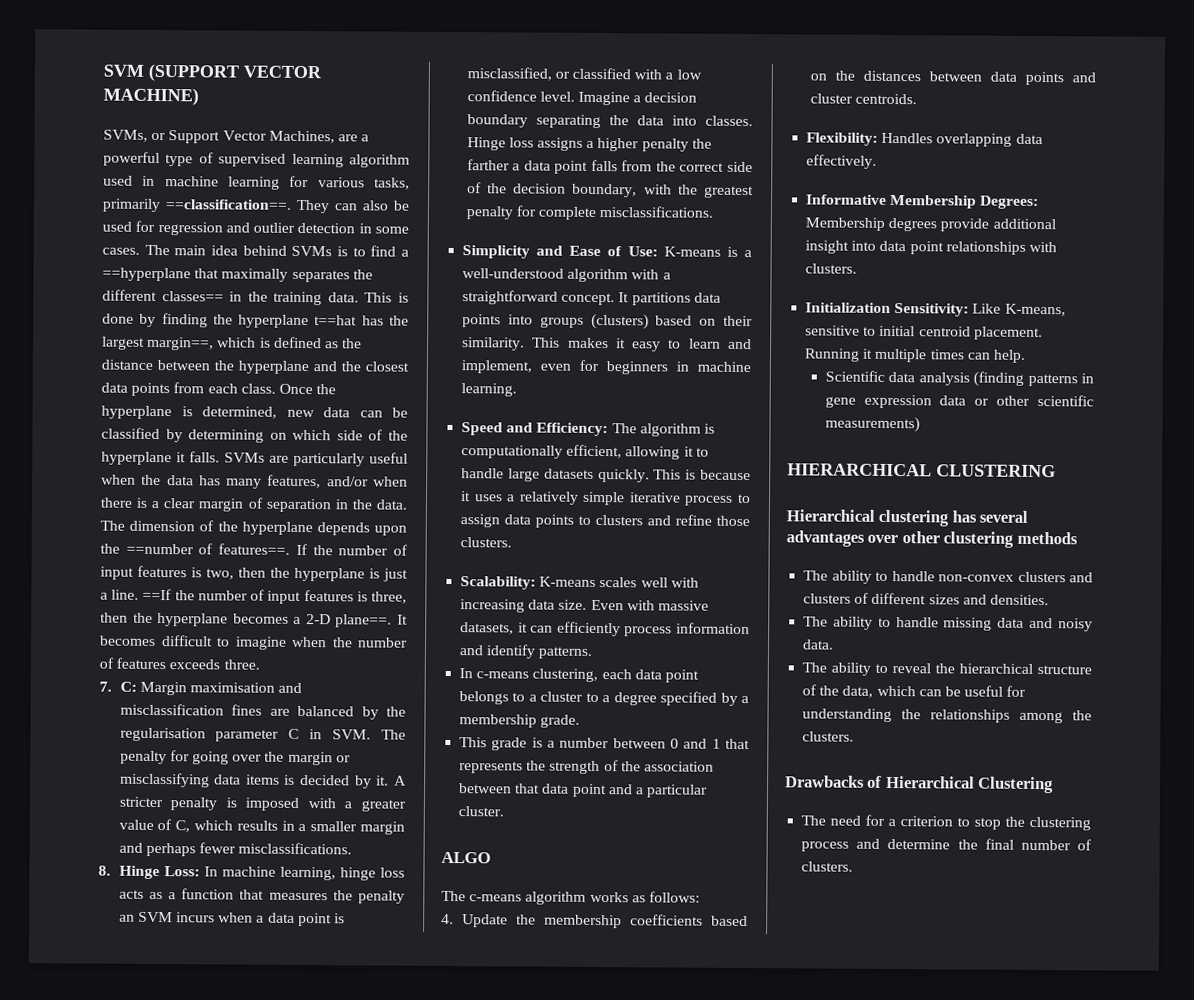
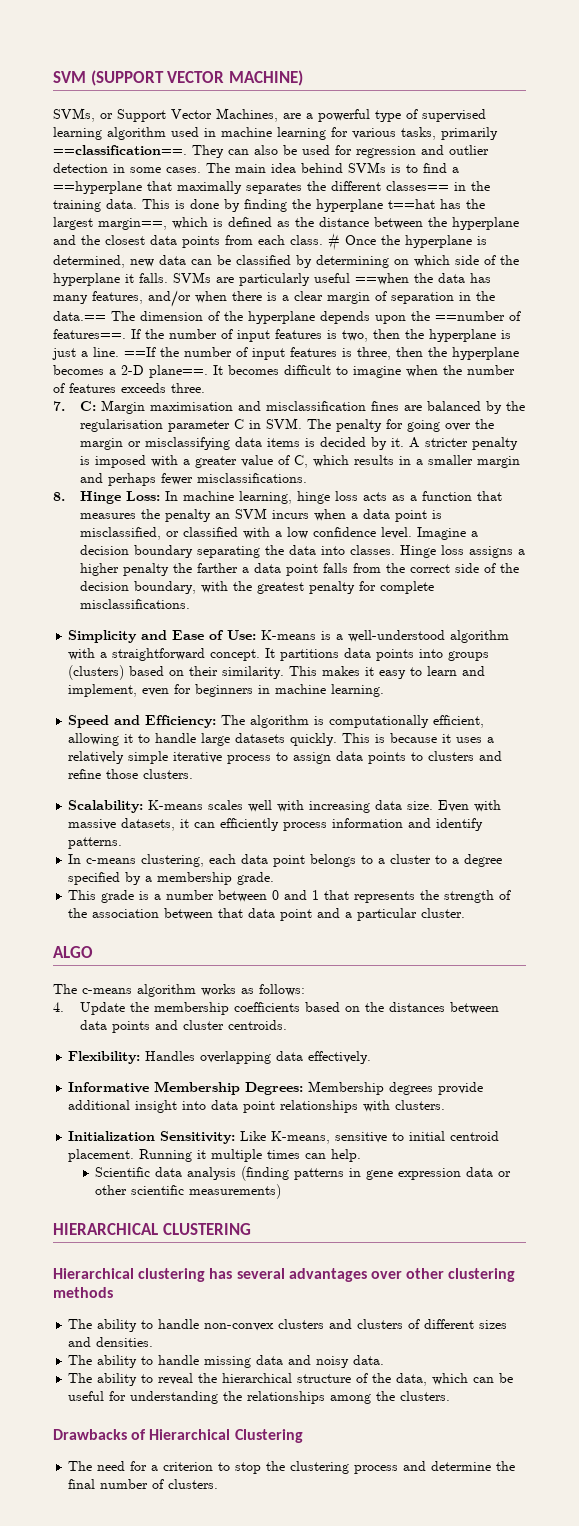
(276, 388) none -> [328,233,340,251] #
[101,474,136,485] when -> [355,273,409,285] ==when
[376,499,407,510] data. -> [53,311,106,321] data.==

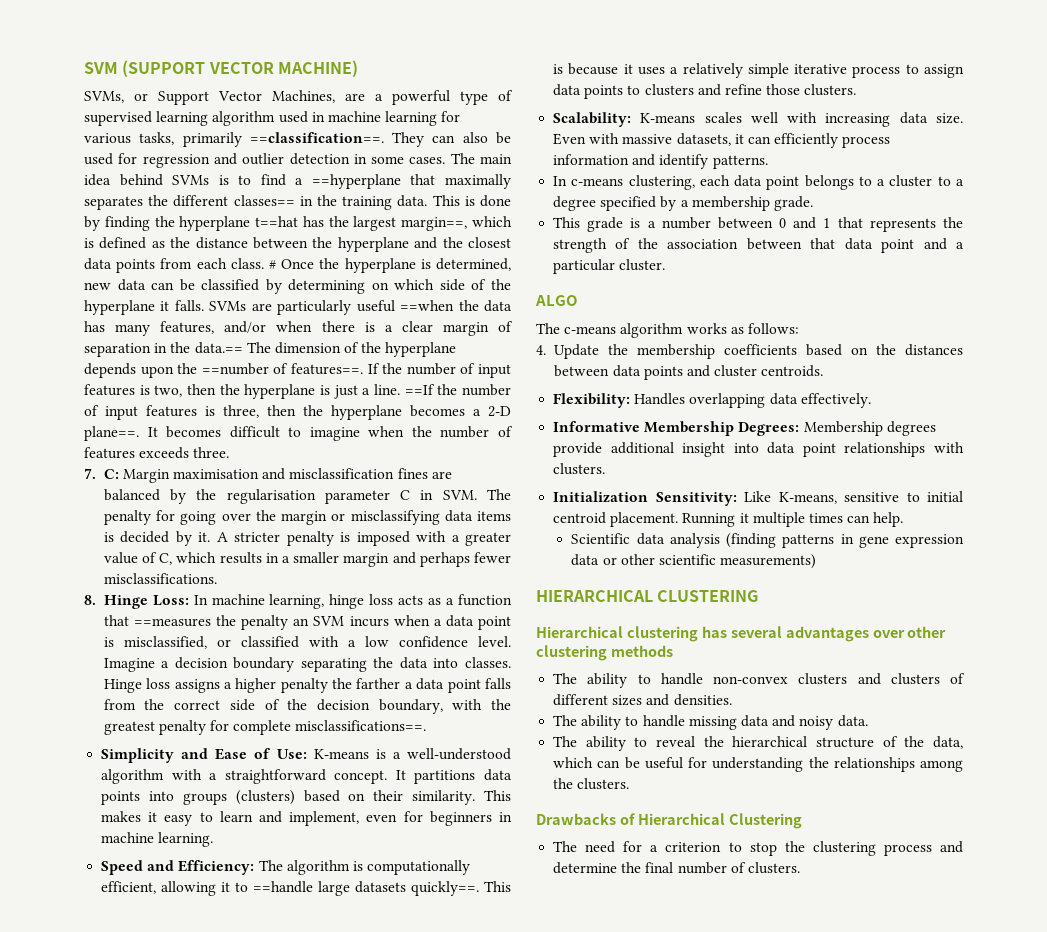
[79,513,136,519] measures -> [133,618,211,627] ==measures
[79,599,190,609] misclassifications. -> [295,720,427,731] misclassifications==.
[155,733,197,743] handle -> [253,881,314,893] ==handle
[290,733,338,746] quickly. -> [411,881,480,896] quickly==.

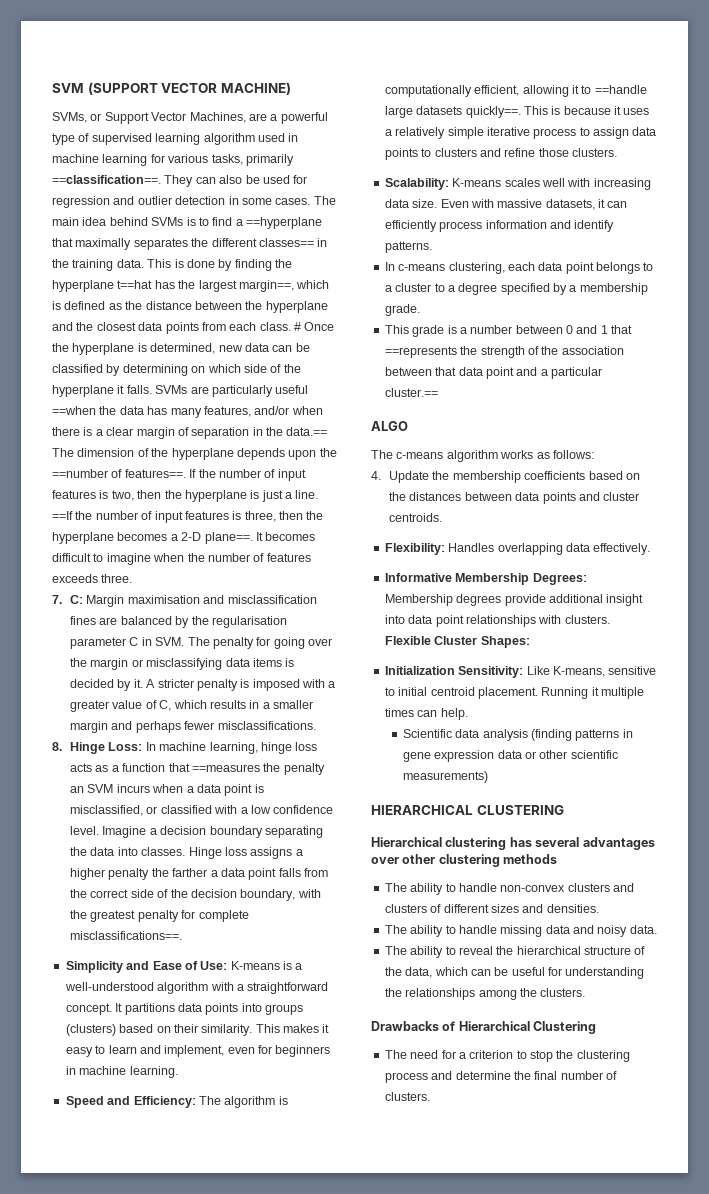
[869,218,936,232] represents -> [384,346,457,358] ==represents
[619,259,666,271] cluster. -> [384,388,438,397] cluster.==
(606, 469) none -> [384,636,530,648] Flexible Cluster Shapes:

